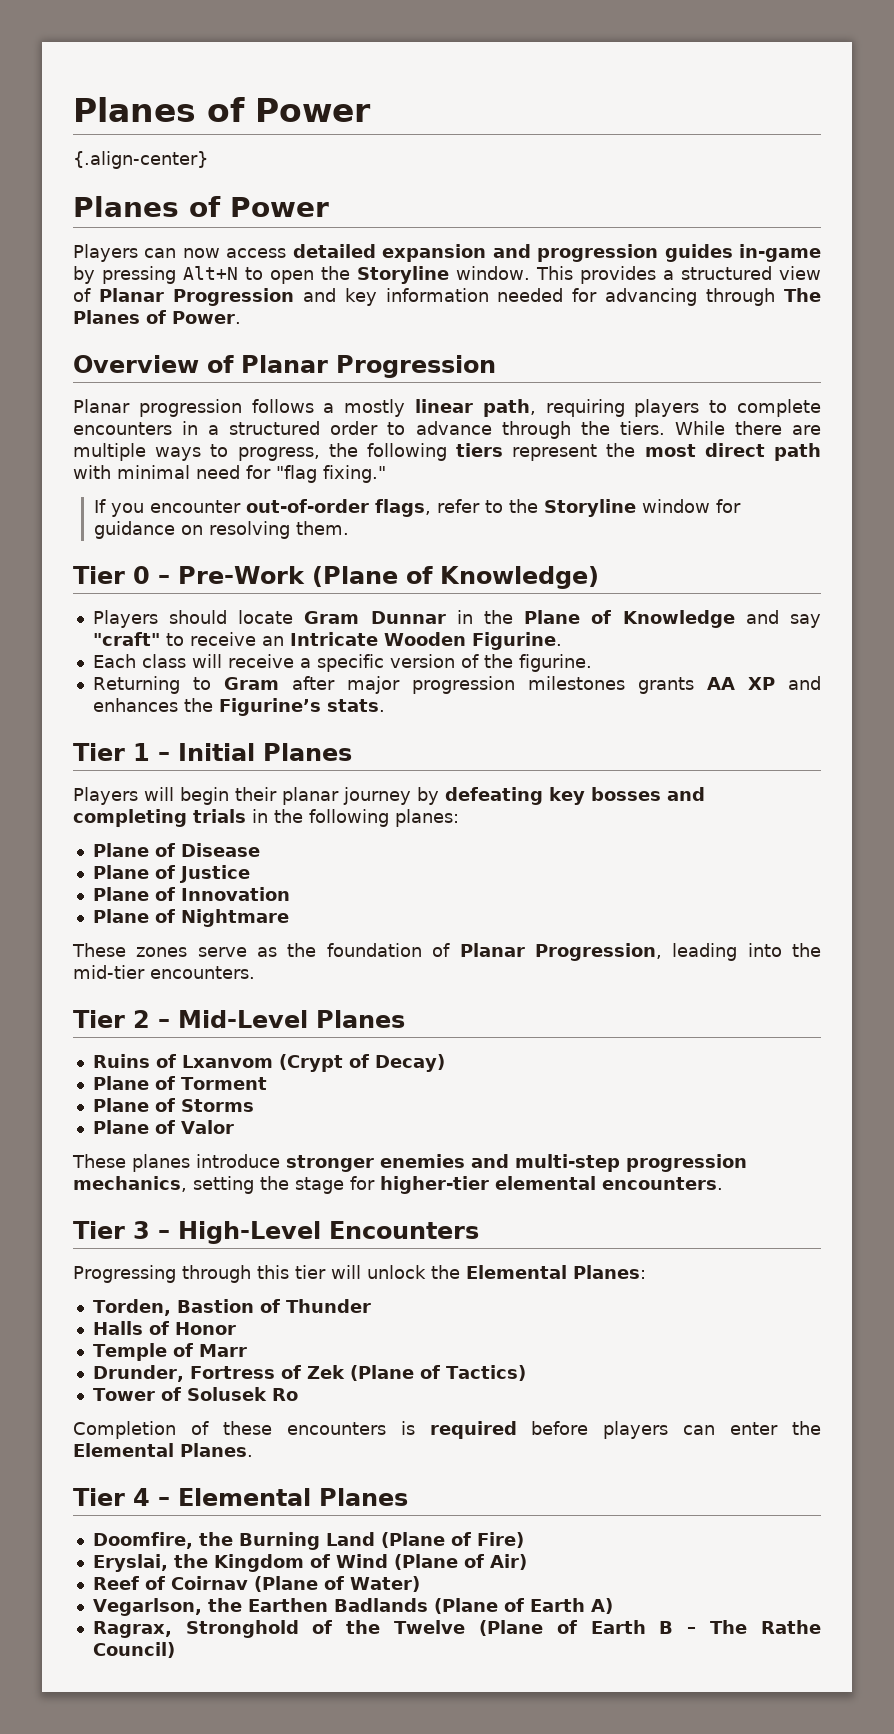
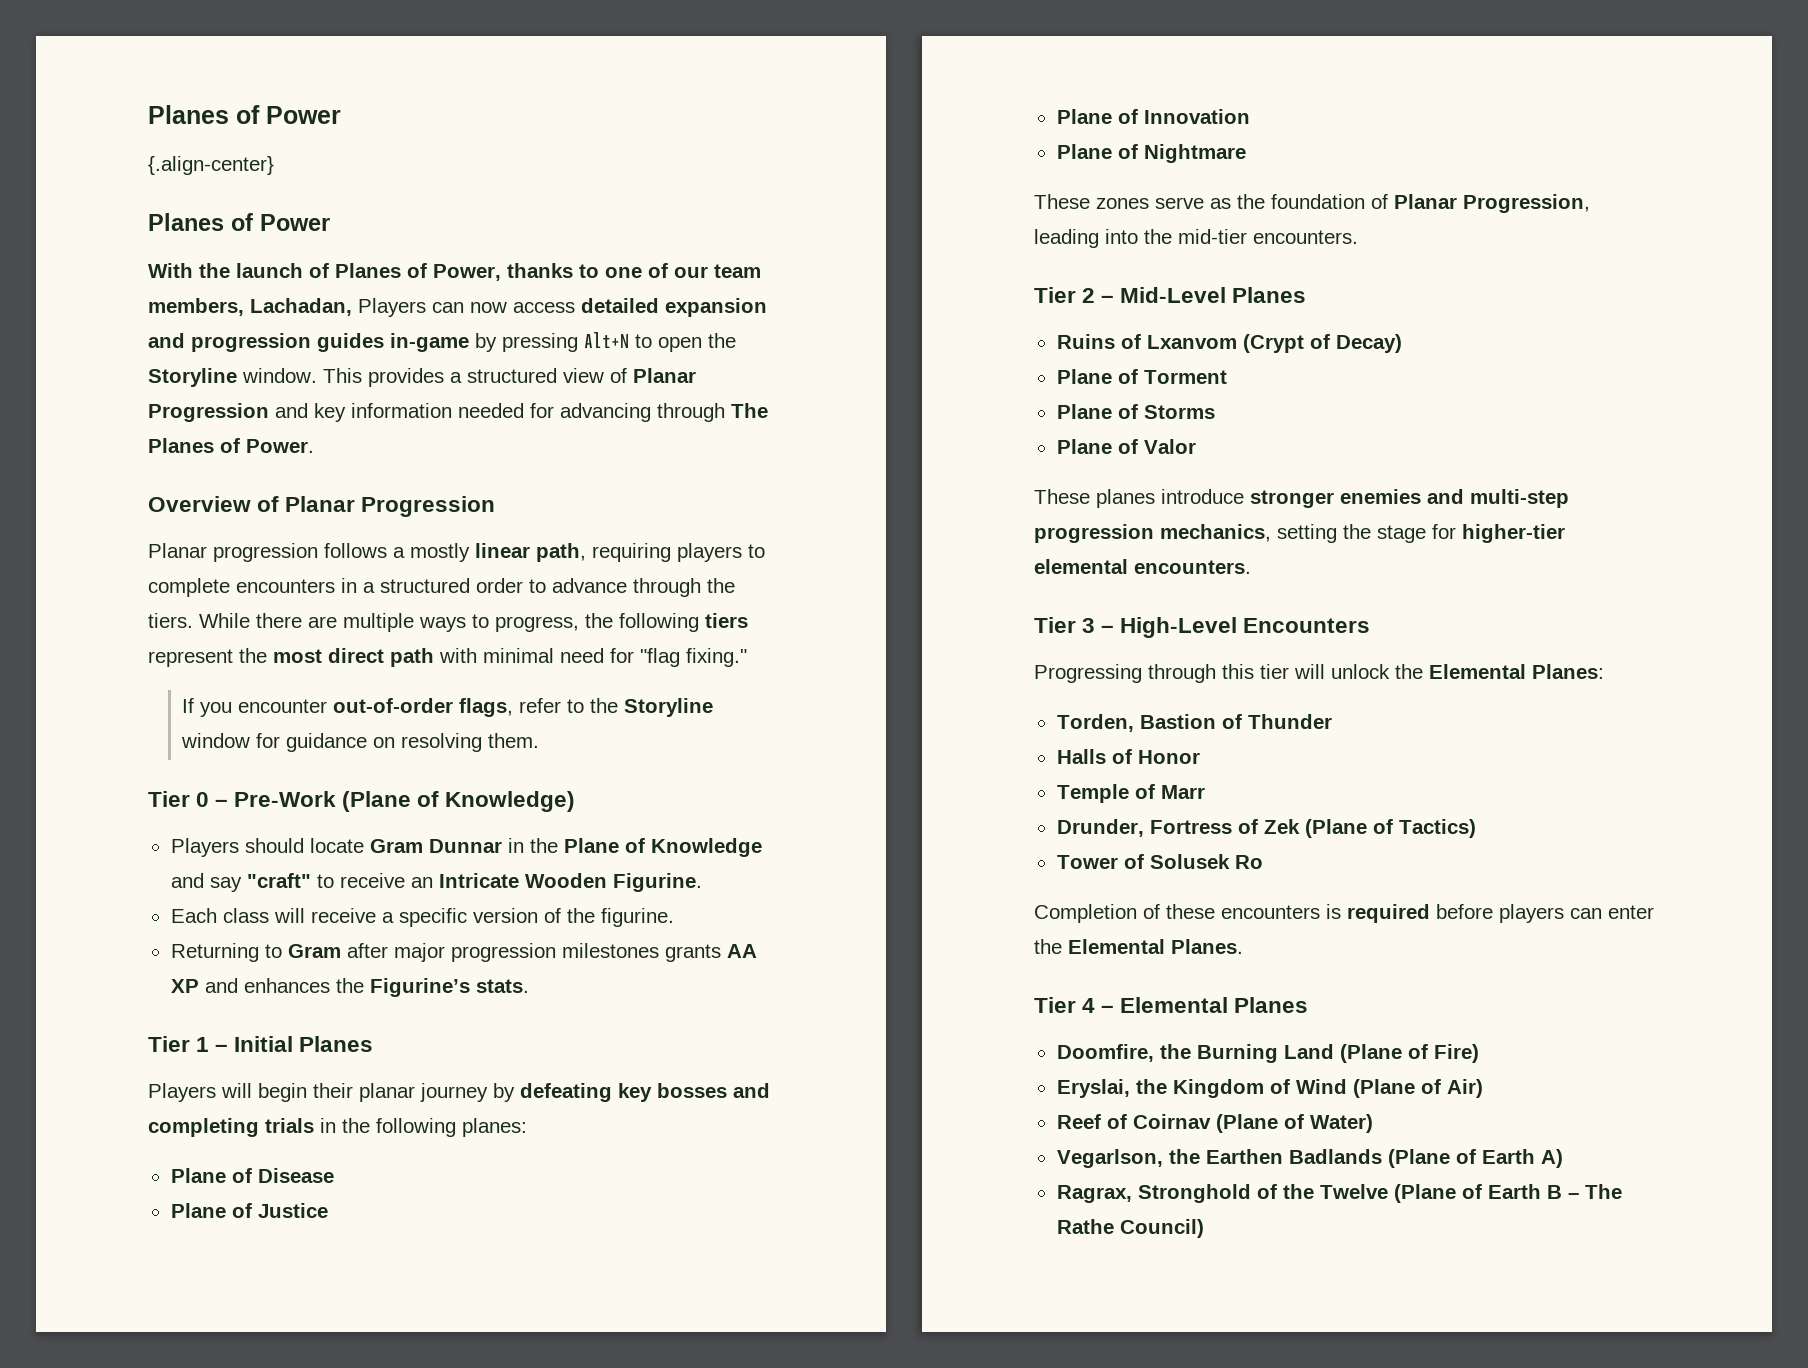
(329, 207) none -> [148,263,761,281] [148,298,352,316] With the launch of Planes of Power, thanks to one of our team members, Lachadan,

